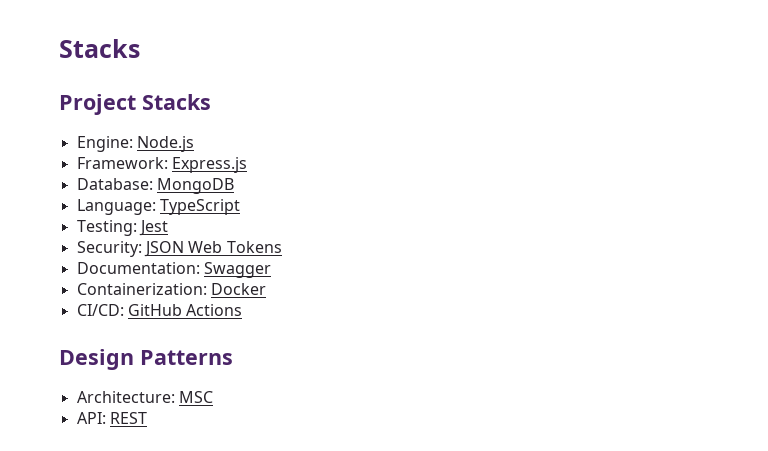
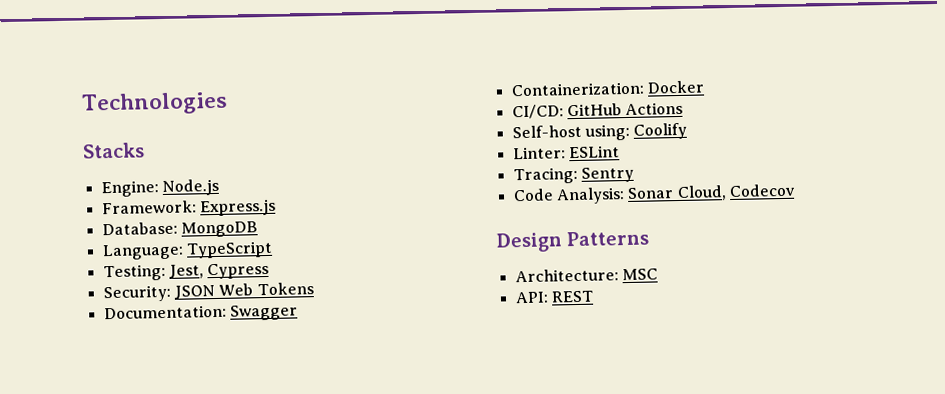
[59,39,140,58] [59,94,136,115] Stacks // Project -> [81,91,228,116] Technologies //
[138,220,168,236] Jest -> [168,262,270,280] Jest, Cypress
(243, 310) none -> [511,122,688,141] [512,145,620,160] [512,166,634,185] [512,183,796,205] // Self-host using: Coolify // Linter: ESLint // Tracing: Sentry // Code Analysis: Sonar Cloud, Codecov

